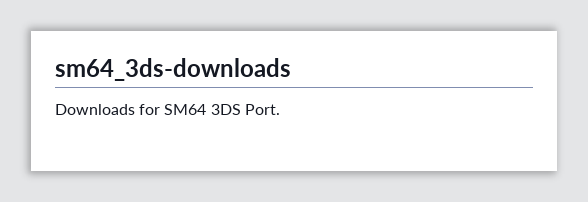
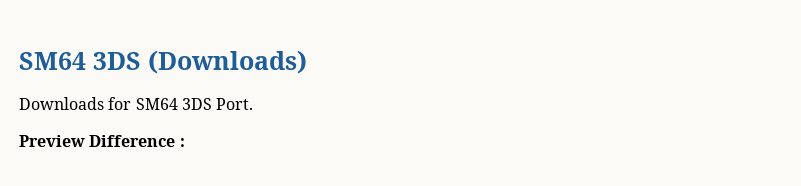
[55,58,291,81] sm64_3ds-downloads -> [19,50,307,74] SM64 3DS (Downloads)
(280, 109) none -> [19,135,185,147] // Preview Difference :

